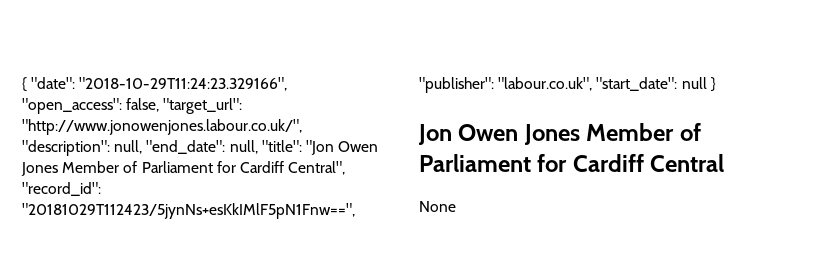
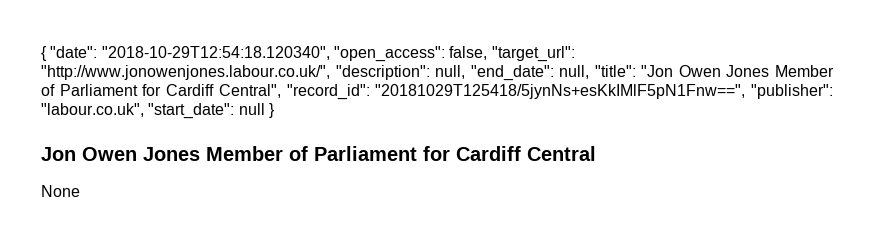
[79,77,288,91] "2018-10-29T11:24:23.329166", -> [101,46,330,60] "2018-10-29T12:54:18.120340",
[22,203,355,219] "20181029T112423/5jynNs+esKkIMlF5pN1Fnw==", -> [375,84,746,99] "20181029T125418/5jynNs+esKkIMlF5pN1Fnw==",

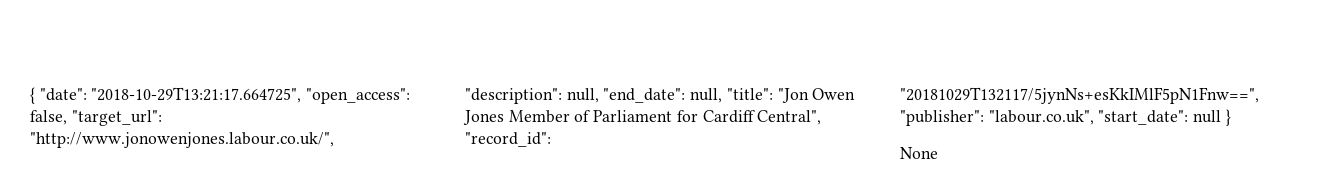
[101,46,330,60] "2018-10-29T12:54:18.120340", -> [91,87,302,103] "2018-10-29T13:21:17.664725",
[375,84,746,99] "20181029T125418/5jynNs+esKkIMlF5pN1Fnw==", -> [900,87,1259,104] "20181029T132117/5jynNs+esKkIMlF5pN1Fnw==",
[41,146,596,161] // Jon Owen Jones Member of Parliament for Cardiff Central -> (1231, 117) none

